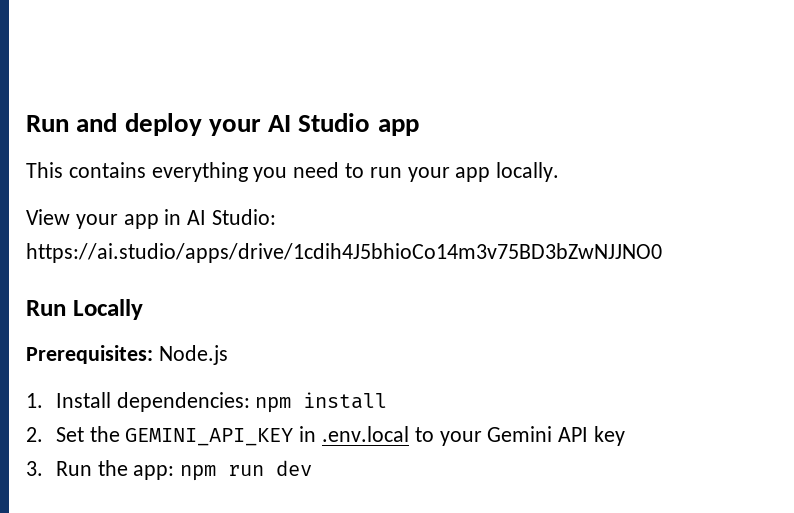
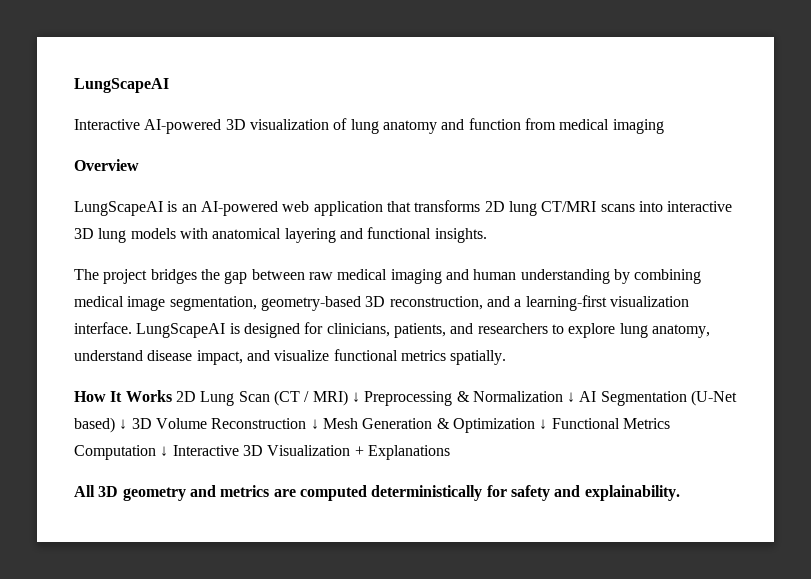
[26,113,419,136] [26,162,560,182] [26,209,277,229] [26,243,662,263] [26,299,143,320] [26,345,228,365] [26,392,388,413] [26,426,626,446] [26,460,313,481] Run and deploy your AI Studio app // This contains everything you need to run your app locally. // View your app in AI Studio: https://ai.studio/apps/drive/1cdih4J5bhioCo14m3v75BD3bZwNJJNO0 // Run Locally // Prerequisites: Node.js // 1. Install dependencies: npm install // 2. Set the GEMINI_API_KEY in .env.local to your Gemini API key // 3. Run the app: npm run dev -> [74,78,169,93] [74,118,664,134] [74,159,139,171] [74,200,733,216] [74,227,487,243] [74,269,702,284] [74,295,689,311] [74,322,710,338] [74,349,507,365] [74,390,738,406] [74,417,670,433] [74,445,450,460] [74,485,680,501] LungScapeAI // Interactive AI-powered 3D visualization of lung anatomy and function from medical imaging // Overview // LungScapeAI is an AI-powered web application that transforms 2D lung CT/MRI scans into interactive 3D lung models with anatomical layering and functional insights. // The project bridges the gap between raw medical imaging and human understanding by combining medical image segmentation, geometry-based 3D reconstruction, and a learning-first visualization interface. LungScapeAI is designed for clinicians, patients, and researchers to explore lung anatomy, understand disease impact, and visualize functional metrics spatially. // How It Works 2D Lung Scan (CT / MRI) ↓ Preprocessing & Normalization ↓ AI Segmentation (U-Net based) ↓ 3D Volume Reconstruction ↓ Mesh Generation & Optimization ↓ Functional Metrics Computation ↓ Interactive 3D Visualization + Explanations // All 3D geometry and metrics are computed deterministically for safety and explainability.

